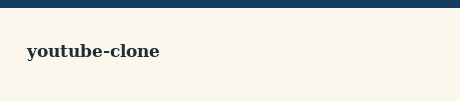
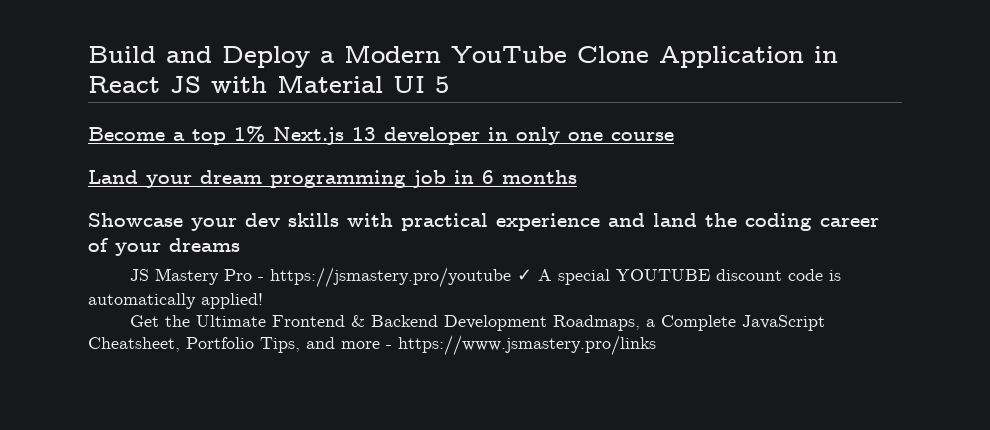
[26,44,160,61] youtube-clone -> [88,45,838,68] [88,75,449,93] [88,126,674,145] [88,170,577,188] [88,213,879,231] [88,238,240,256] [129,267,841,288] [88,293,263,309] [129,315,825,331] [88,335,656,356] Build and Deploy a Modern YouTube Clone Application in React JS with Material UI 5 // Become a top 1% Next.js 13 developer in only one course // Land your dream programming job in 6 months // Showcase your dev skills with practical experience and land the coding career of your dreams // JS Mastery Pro - https://jsmastery.pro/youtube ✓ A special YOUTUBE discount code is automatically applied! // Get the Ultimate Frontend & Backend Development Roadmaps, a Complete JavaScript Cheatsheet, Portfolio Tips, and more - https://www.jsmastery.pro/links

